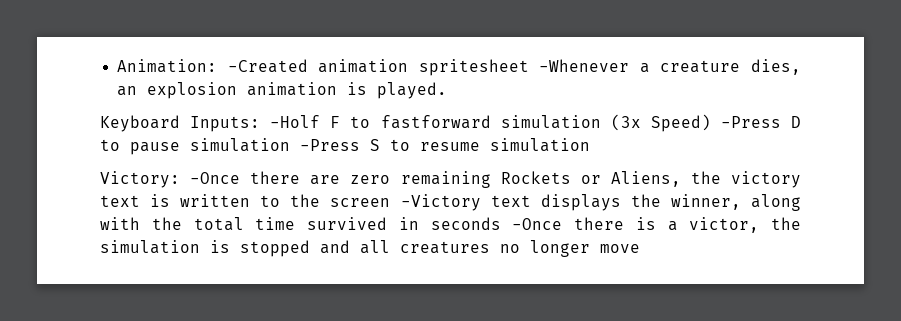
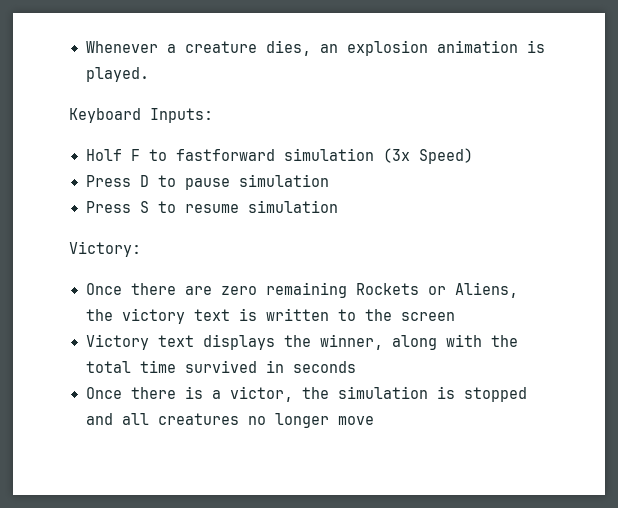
[117,59,630,76] Animation: -Created animation spritesheet -Whenever -> [85,41,158,53] Whenever
[270,115,321,128] -Holf -> [85,149,122,161] // Holf
[720,116,781,128] -Press -> [85,175,131,187] // Press
[300,139,360,151] -Press -> [85,201,131,213] // Press
[190,172,241,184] -Once -> [85,283,122,295] // Once
[400,194,481,211] -Victory -> [85,334,149,350] // Victory
[512,218,563,230] -Once -> [85,387,122,399] // Once

